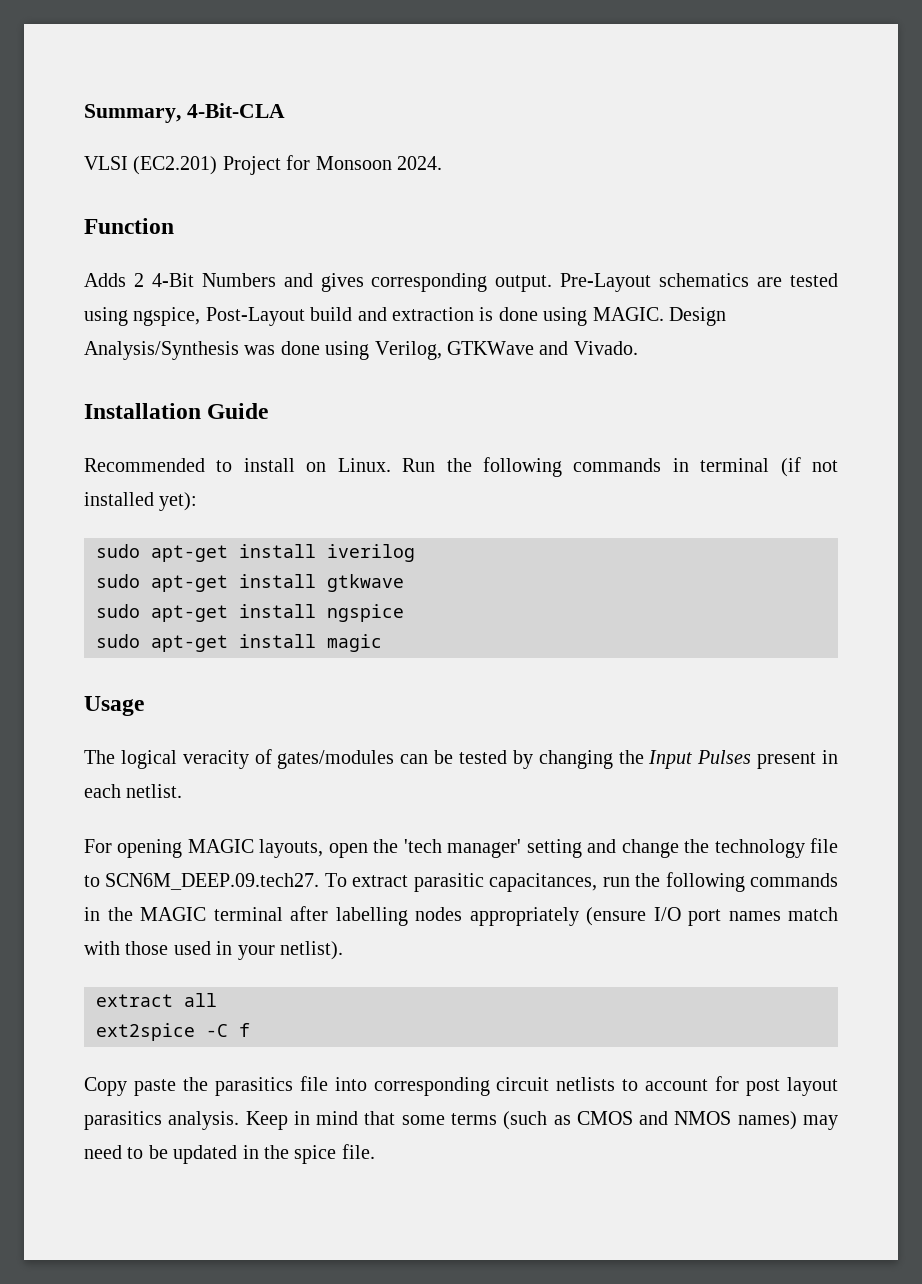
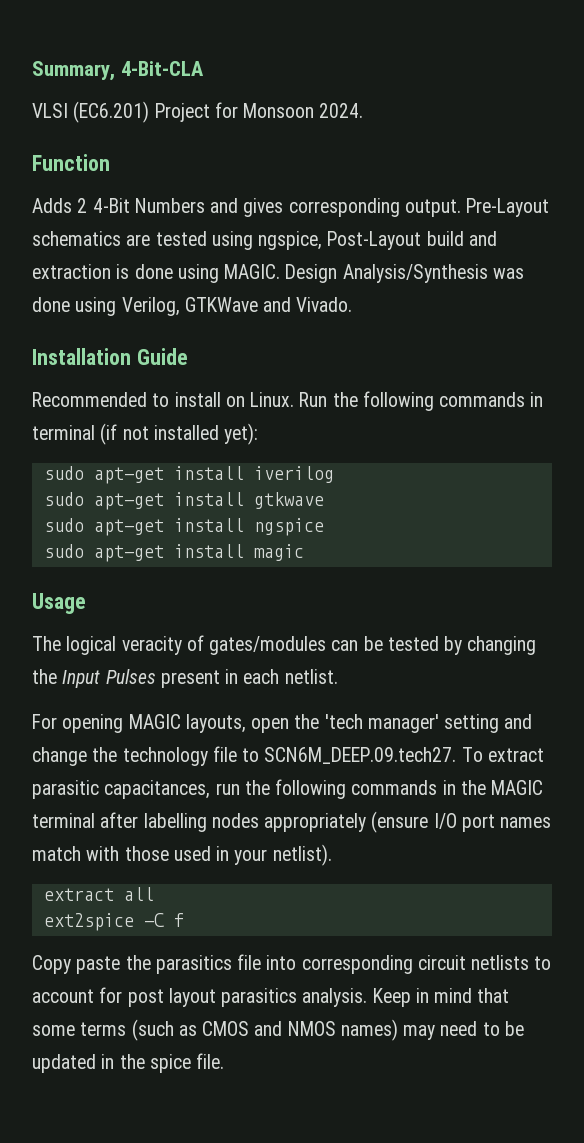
[133,156,218,175] (EC2.201) -> [73,101,150,123] (EC6.201)

